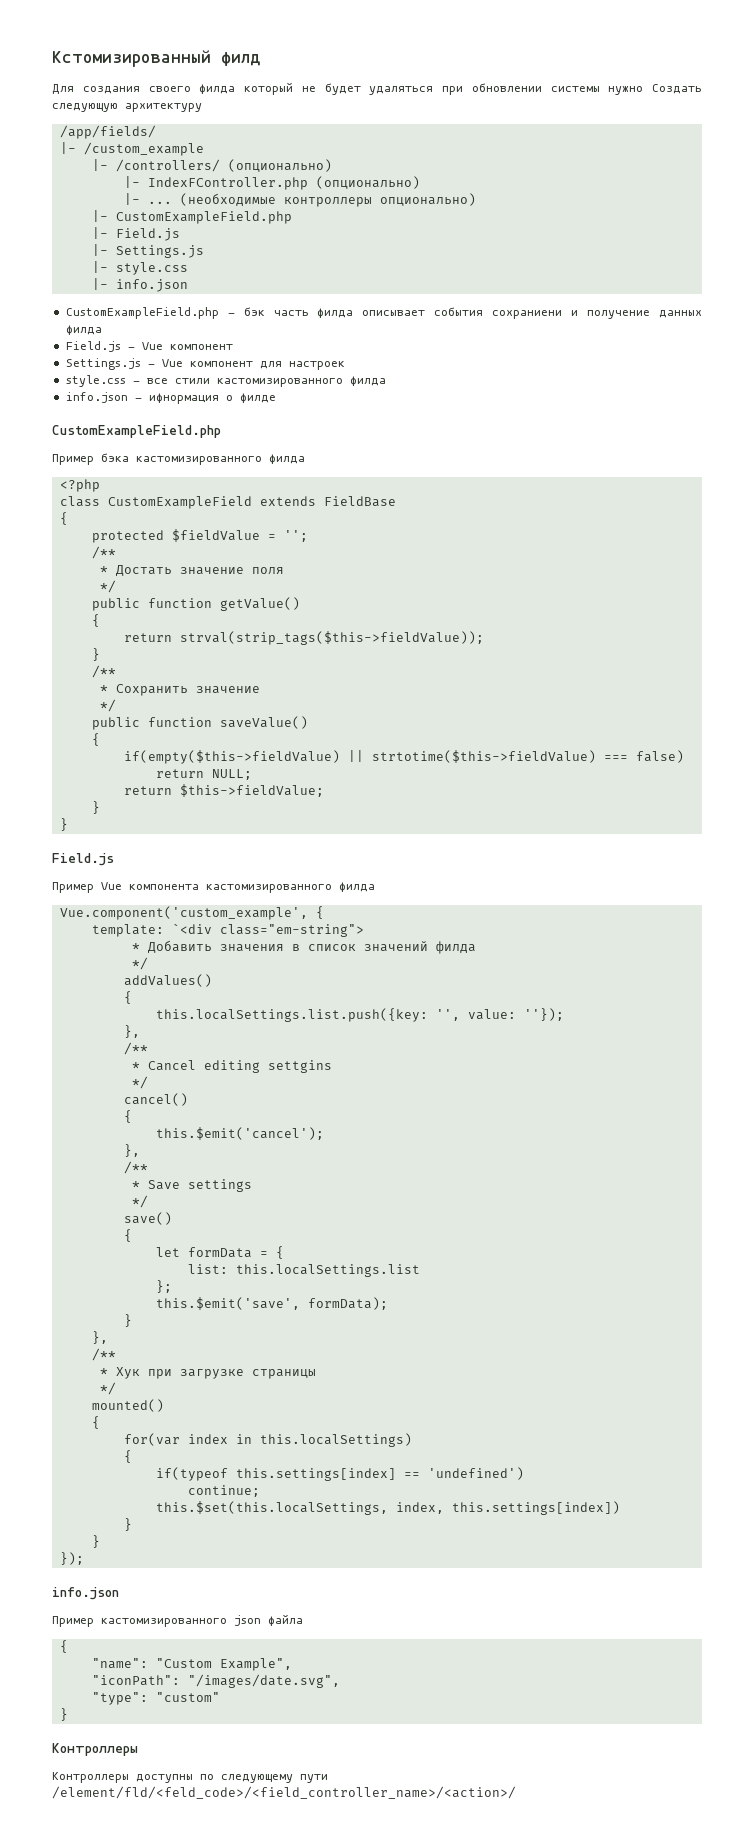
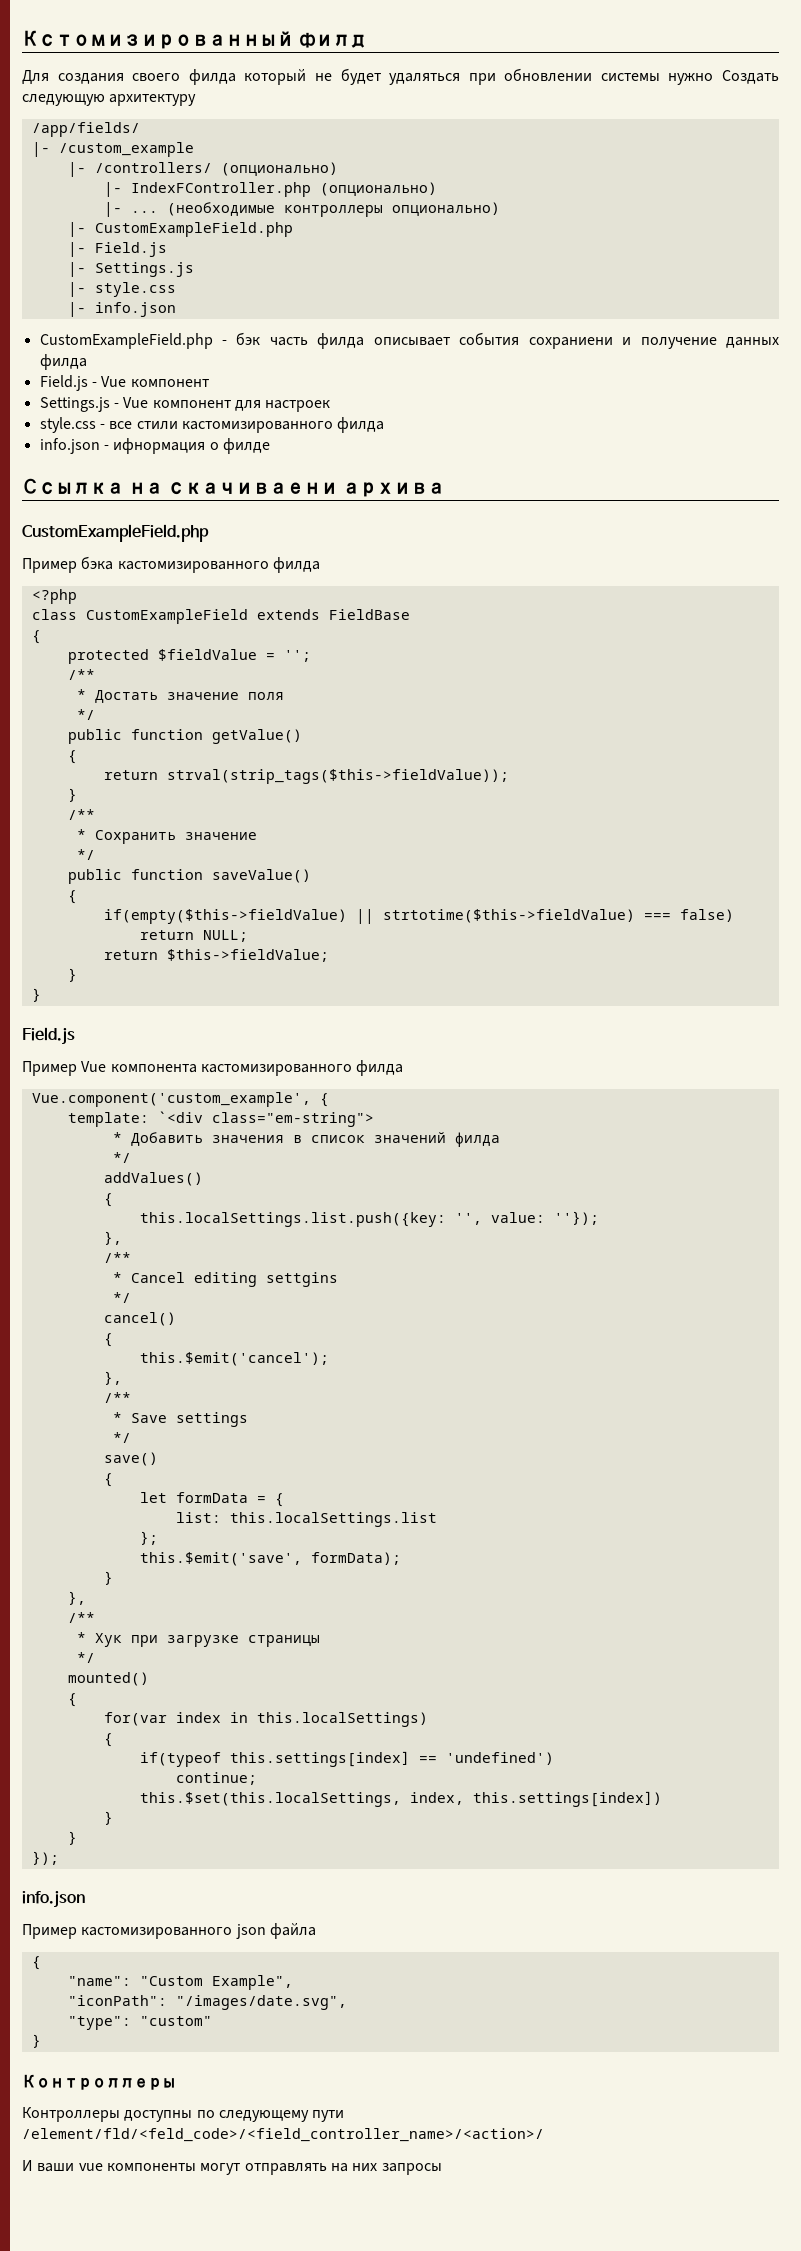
(276, 398) none -> [22,478,445,497] // Ссылка на скачиваени архива
(516, 1792) none -> [22,2160,442,2175] // И ваши vue компоненты могут отправлять на них запросы

